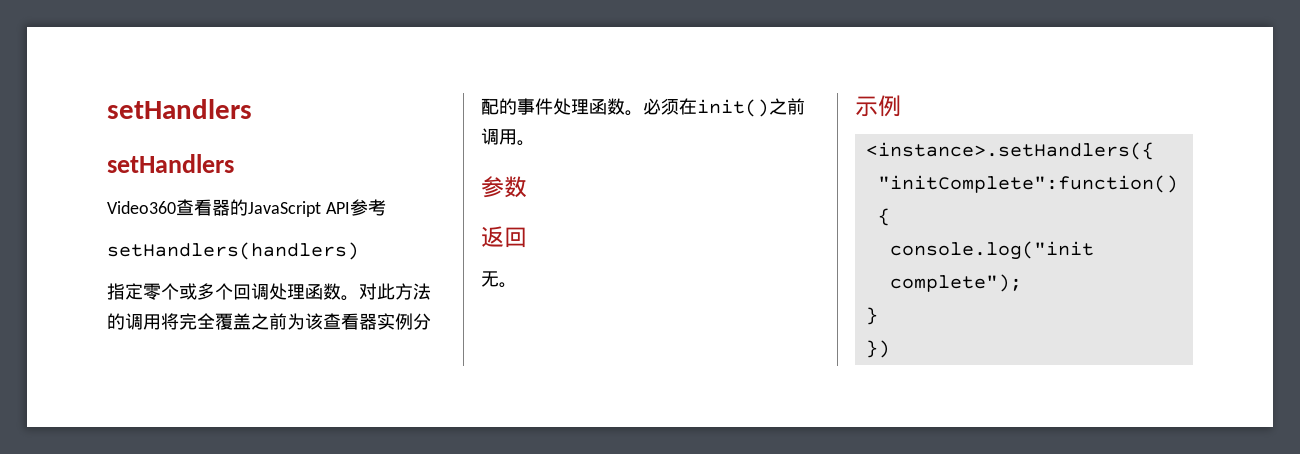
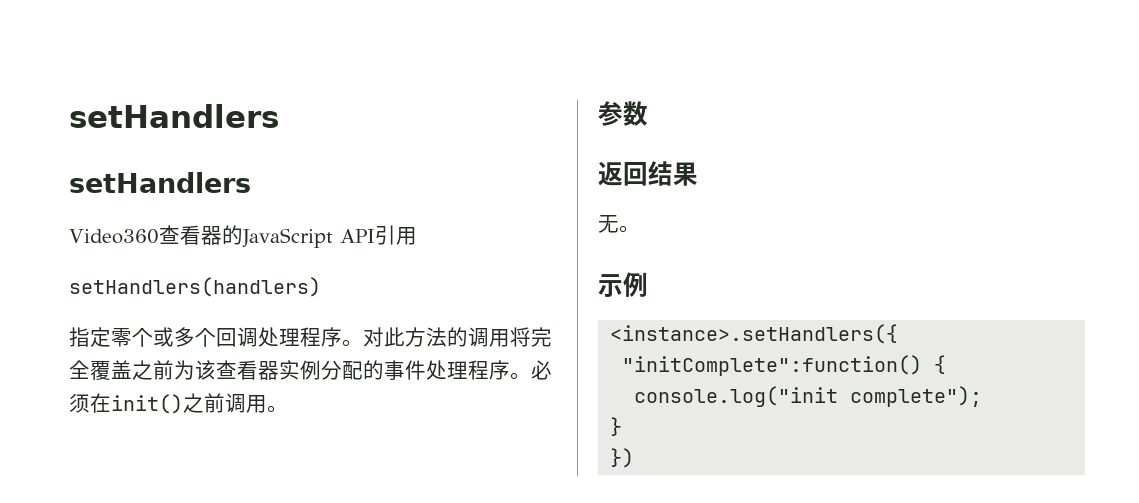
[349,199,386,216] 参考 -> [374,225,417,245] 引用
[305,283,341,300] 函数 -> [300,327,342,347] 程序
[589,98,625,115] 函数 -> [468,360,510,380] 程序
(527, 237) none -> [648,161,698,186] 结果

